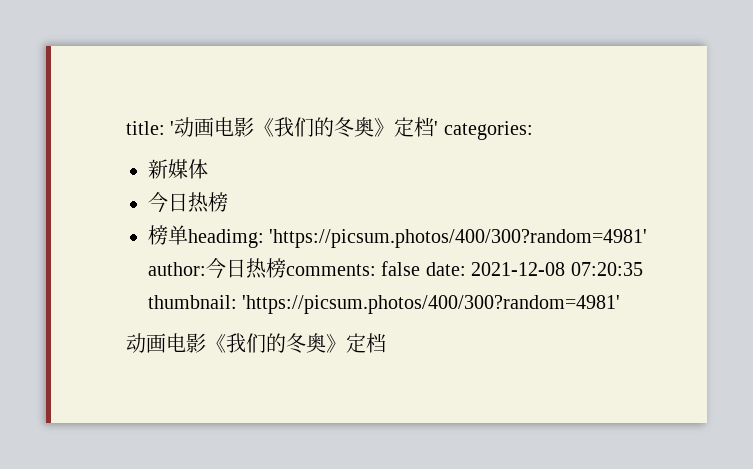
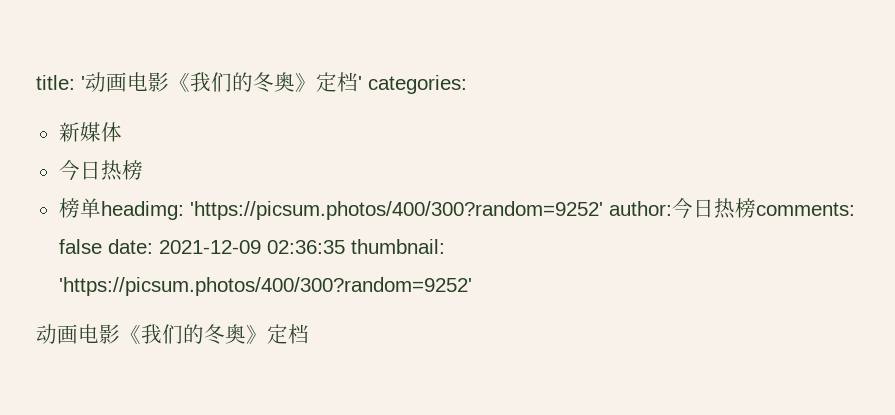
[269,229,648,248] 'https://picsum.photos/400/300?random=4981' -> [189,201,603,220] 'https://picsum.photos/400/300?random=9252'
[471,262,643,276] [148,295,621,314] 2021-12-08 07:20:35 thumbnail: 'https://picsum.photos/400/300?random=4981' -> [158,239,445,254] [58,277,472,296] 2021-12-09 02:36:35 thumbnail: 'https://picsum.photos/400/300?random=9252'

